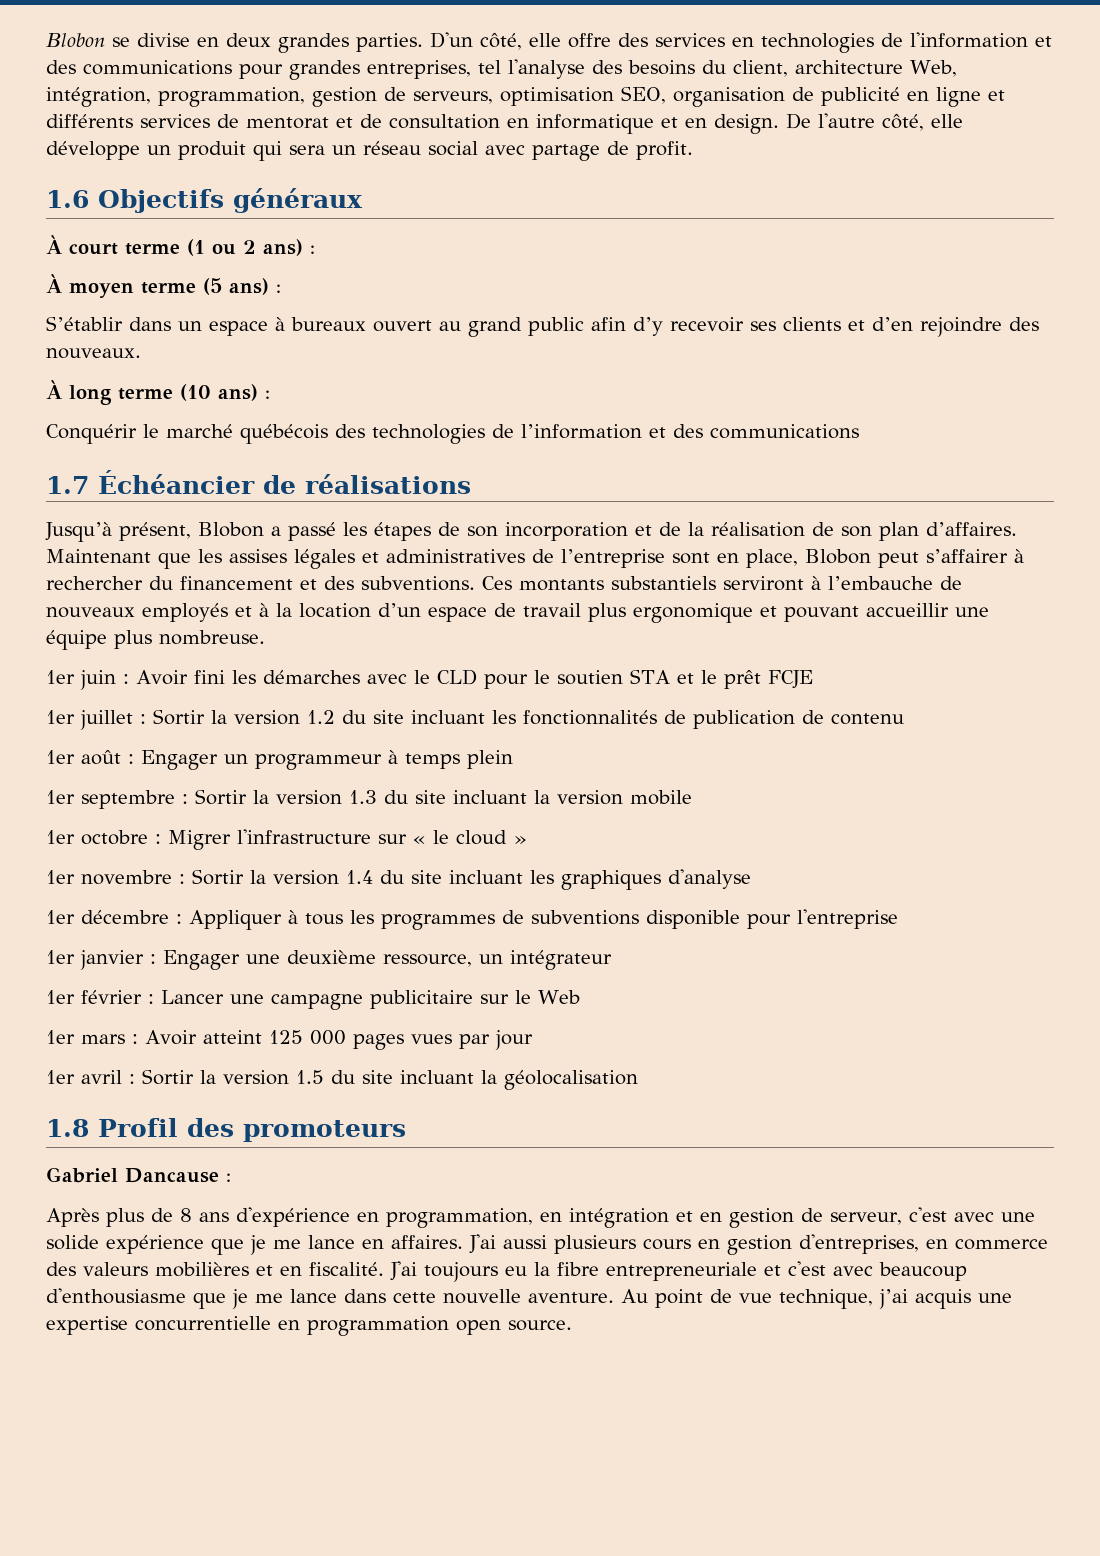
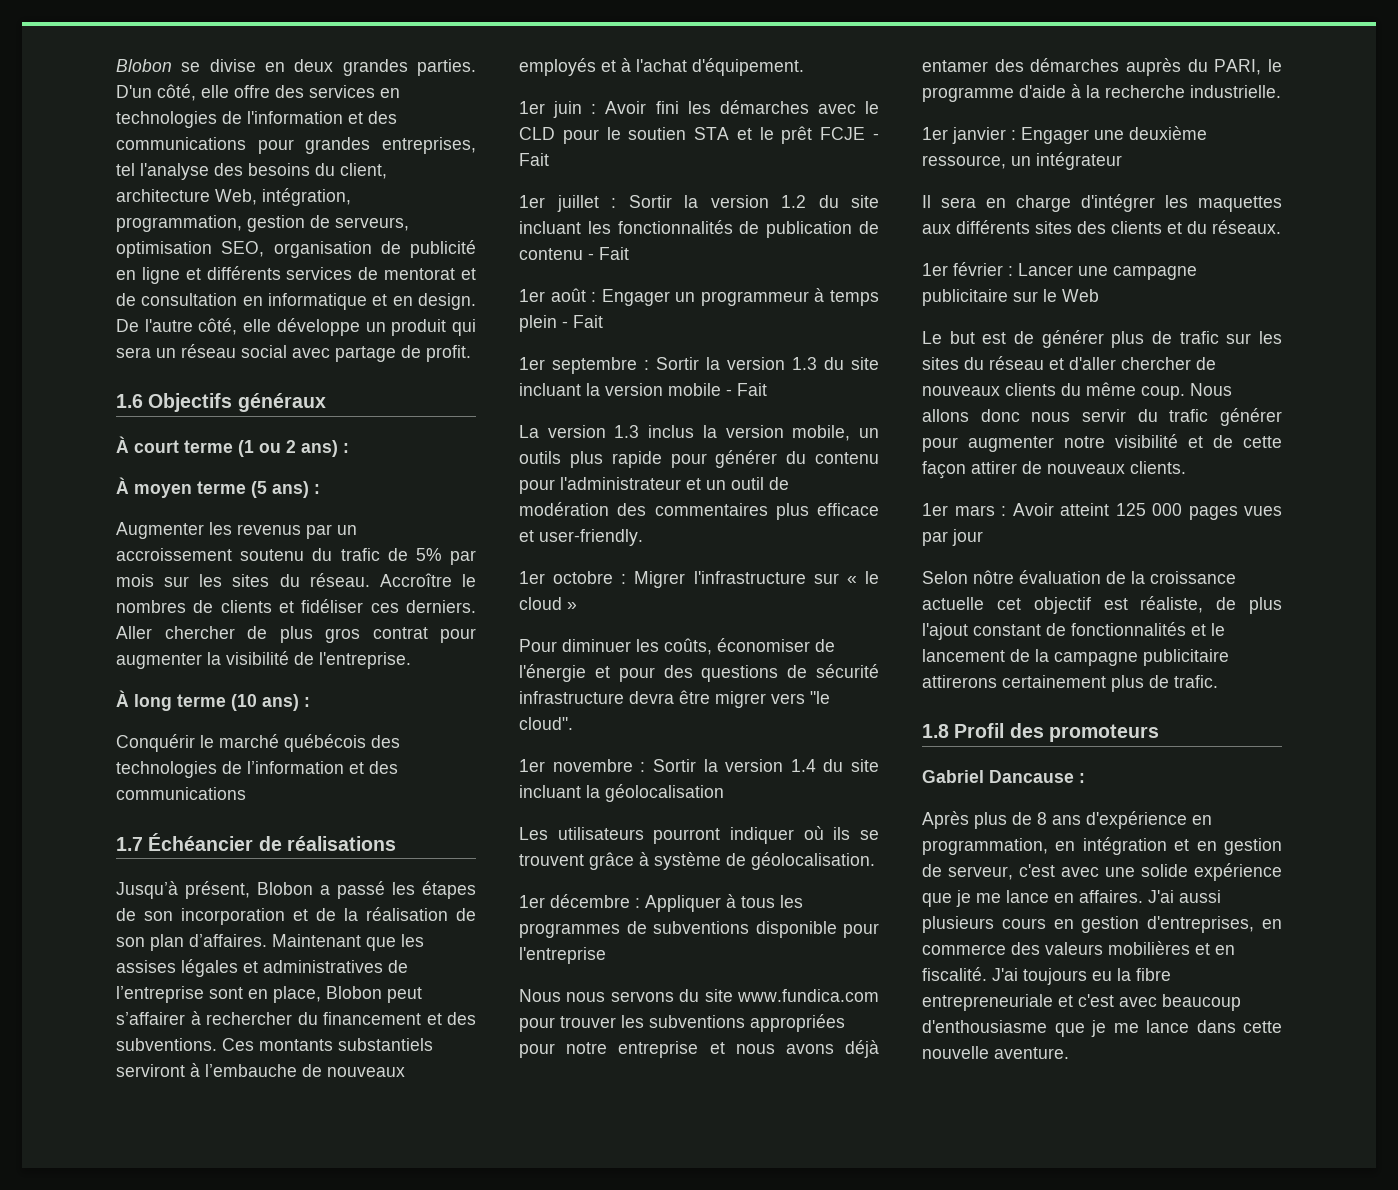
[46,316,1039,337] [46,348,141,359] S’établir dans un espace à bureaux ouvert au grand public afin d’y recevoir ses clients et d’en rejoindre des nouveaux. -> [116,522,357,539] [116,548,477,565] [116,573,476,587] [116,599,476,613] [116,626,476,643] [116,651,411,669] Augmenter les revenus par un accroissement soutenu du trafic de 5% par mois sur les sites du réseau. Accroître le nombres de clients et fidéliser ces derniers. Aller chercher de plus gros contrat pour augmenter la visibilité de l'entreprise.
[276,603,989,623] [46,630,265,650] la location d’un espace de travail plus ergonomique et pouvant accueillir une équipe plus nombreuse. -> [636,58,804,76] l'achat d'équipement.
(813, 679) none -> [873,133,879,140] [519,153,549,166] - Fait
(904, 719) none -> [588,247,629,260] - Fait
(513, 759) none -> [562,315,603,328] - Fait
(692, 797) none -> [726,383,767,396] [519,425,879,441] [519,450,879,468] [519,477,789,494] [519,502,879,520] [519,529,643,546] - Fait // La version 1.3 inclus la version mobile, un outils plus rapide pour générer du contenu pour l'administrateur et un outil de modération des commentaires plus efficace et user-friendly.
(526, 840) none -> [519,638,835,655] [519,664,879,682] [519,690,830,708] [519,717,573,730] // Pour diminuer les coûts, économiser de l'énergie et pour des questions de sécurité infrastructure devra être migrer vers "le cloud".
[530,869,751,890] les graphiques d'analyse -> [586,784,724,802] [519,826,879,844] [519,852,875,870] la géolocalisation // Les utilisateurs pourront indiquer où ils se trouvent grâce à système de géolocalisation.
(898, 919) none -> [519,989,879,1002] [519,1014,845,1032] [519,1040,879,1058] [922,58,1282,76] [922,84,1281,102] // Nous nous servons du site www.fundica.com pour trouver les subventions appropriées pour notre entreprise et nous avons déjà entamer des démarches auprès du PARI, le programme d'aide à la recherche industrielle.
(612, 960) none -> [922,194,1282,212] [922,220,1281,234] // Il sera en charge d'intégrer les maquettes aux différents sites des clients et du réseaux.
(580, 997) none -> [922,330,1282,348] [922,356,1216,370] [922,382,1232,400] [922,408,1282,426] [922,434,1282,452] [922,461,1186,479] // Le but est de générer plus de trafic sur les sites du réseau et d'aller chercher de nouveaux clients du même coup. Nous allons donc nous servir du trafic générer pour augmenter notre visibilité et de cette façon attirer de nouveaux clients.
[46,1069,638,1090] 1er avril : Sortir la version 1.5 du site incluant la géolocalisation -> [922,570,1236,584] [922,596,1282,614] [922,622,1225,640] [922,649,1229,666] [922,675,1218,692] Selon nôtre évaluation de la croissance actuelle cet objectif est réaliste, de plus l'ajout constant de fonctionnalités et le lancement de la campagne publicitaire attirerons certainement plus de trafic.
[621,1289,1012,1309] [46,1316,572,1336] Au point de vue technique, j’ai acquis une expertise concurrentielle en programmation open source. -> (1069, 1053) none

